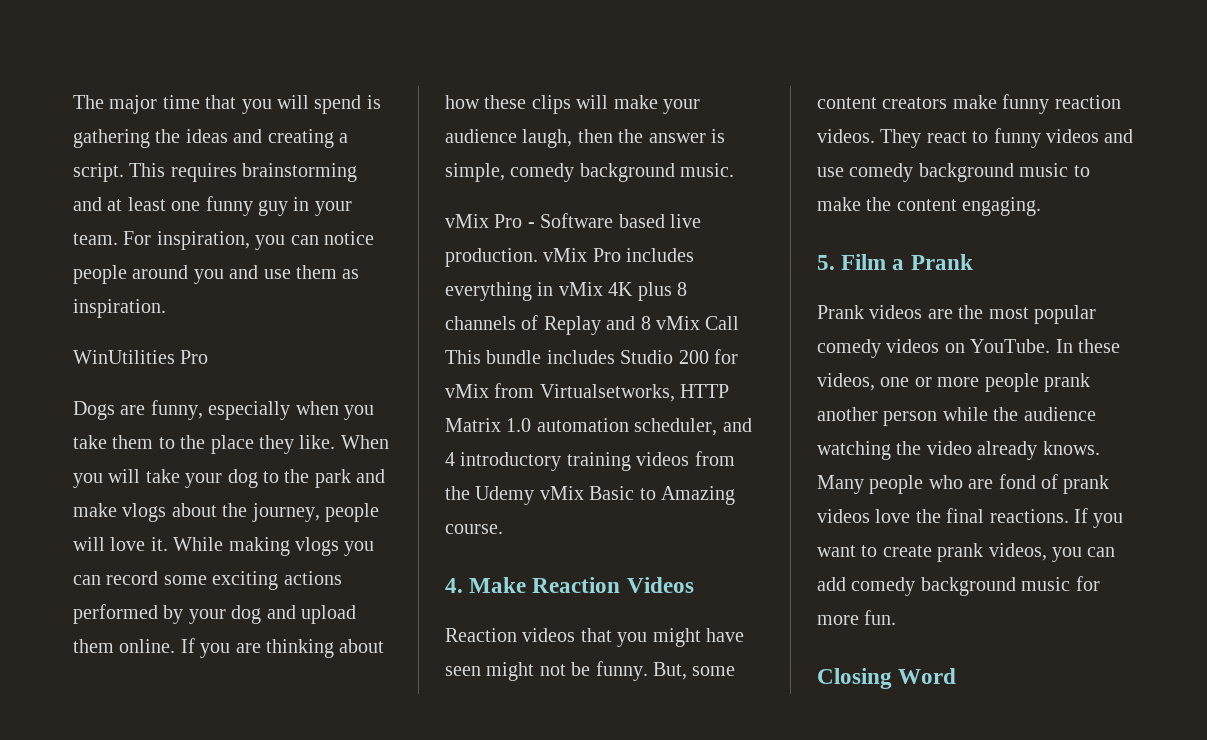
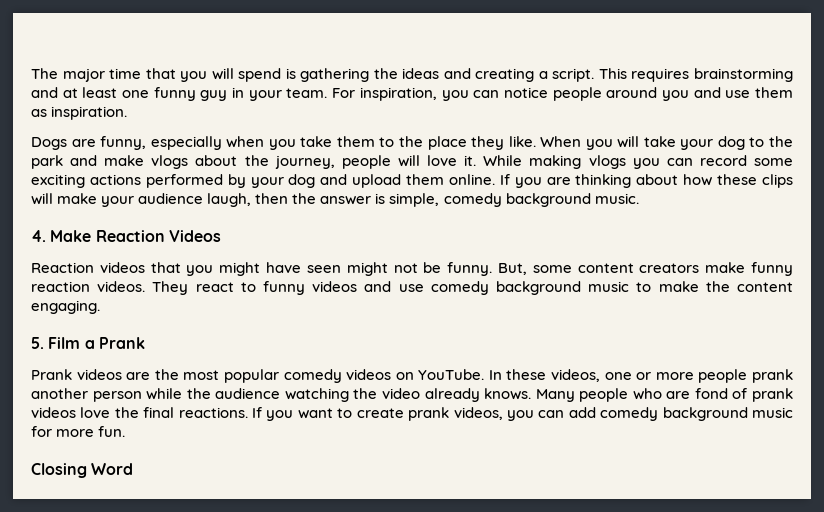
[73,350,209,364] // WinUtilities Pro -> (128, 113) none
[445,213,701,228] [445,248,695,267] [445,282,687,301] [445,315,740,335] [445,349,738,364] [445,383,730,402] [445,418,752,436] [445,451,735,471] [445,486,735,505] [445,524,503,534] // vMix Pro - Software based live production. vMix Pro includes everything in vMix 4K plus 8 channels of Replay and 8 vMix Call This bundle includes Studio 200 for vMix from Virtualsetworks, HTTP Matrix 1.0 automation scheduler, and 4 introductory training videos from the Udemy vMix Basic to Amazing course. -> (639, 198) none

